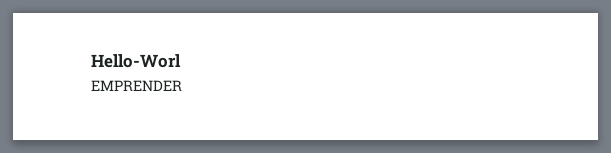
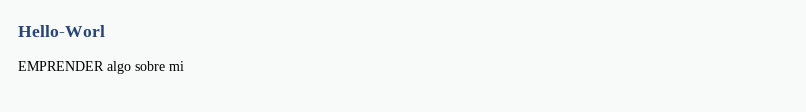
(182, 85) none -> [107,61,184,74] algo sobre mi

